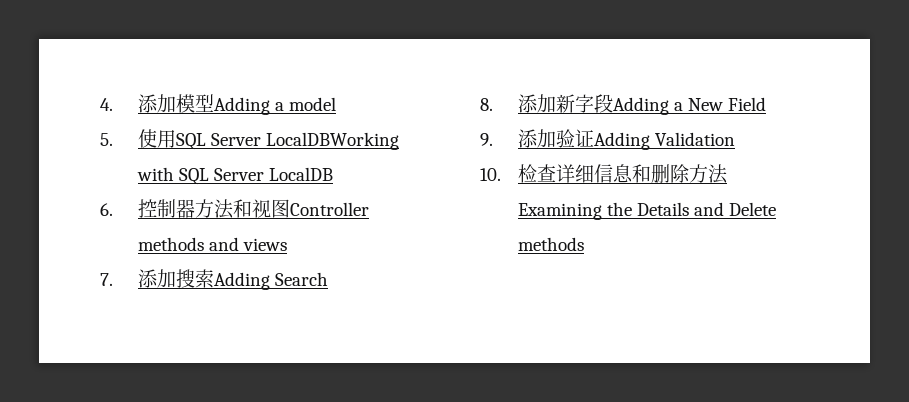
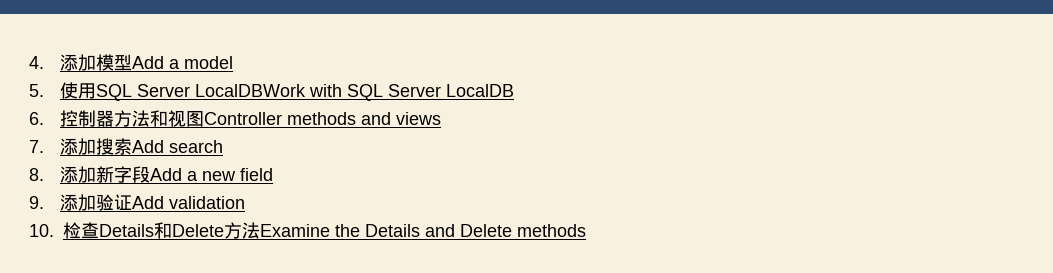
[213,97,270,115] Adding -> [131,56,164,69] Add
[265,132,399,150] LocalDBWorking -> [194,84,306,97] LocalDBWork
[213,272,328,290] Adding Search -> [131,140,223,153] Add search
[612,97,767,115] Adding a New Field -> [149,168,273,181] Add a new field
[593,132,735,150] Adding Validation -> [131,196,245,209] Add validation
[555,164,728,184] [517,203,602,220] 详细信息和删除方法Examining -> [99,222,330,239] Details和Delete方法Examine

